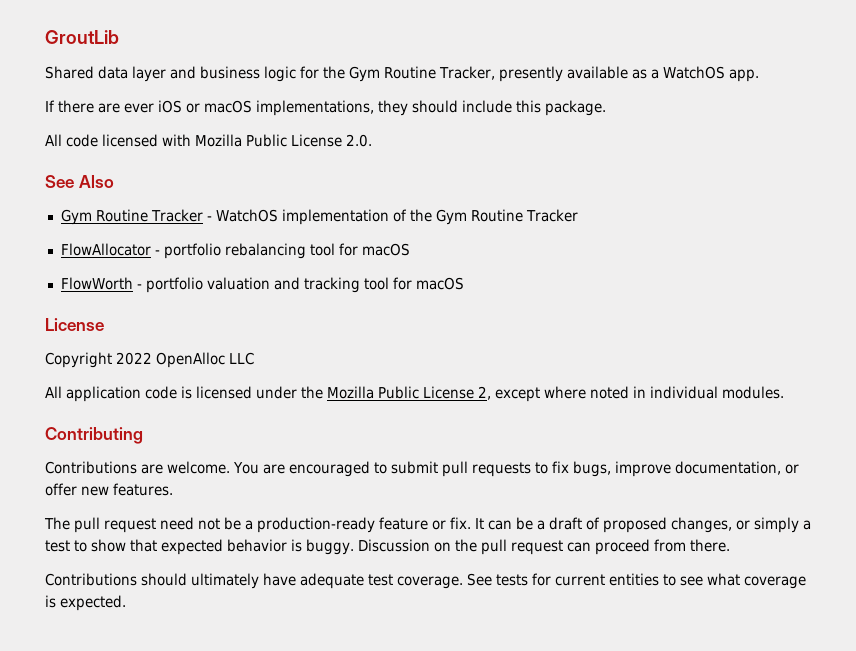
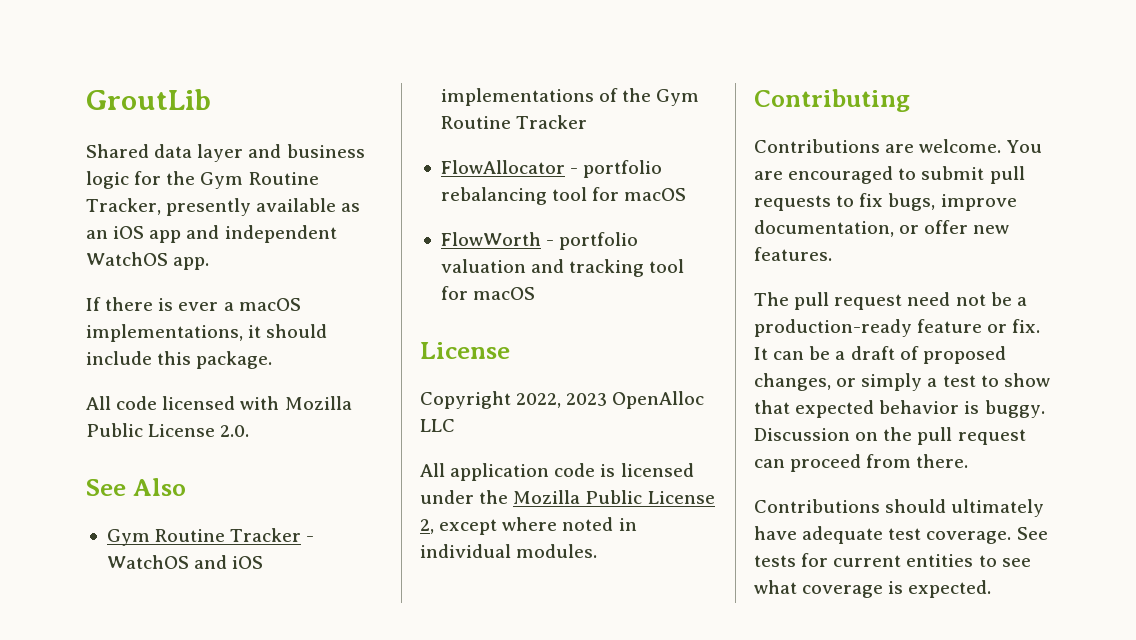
[650,69,659,79] a -> [86,225,337,243] an iOS app and independent
[98,100,200,113] are ever iOS or -> [158,298,234,311] is ever a
[378,100,408,116] they -> [248,325,262,338] it
[281,209,389,225] implementation -> [194,555,264,569] [440,88,594,106] and iOS implementations
[116,352,152,365] 2022 -> [516,393,608,408] 2022, 2023

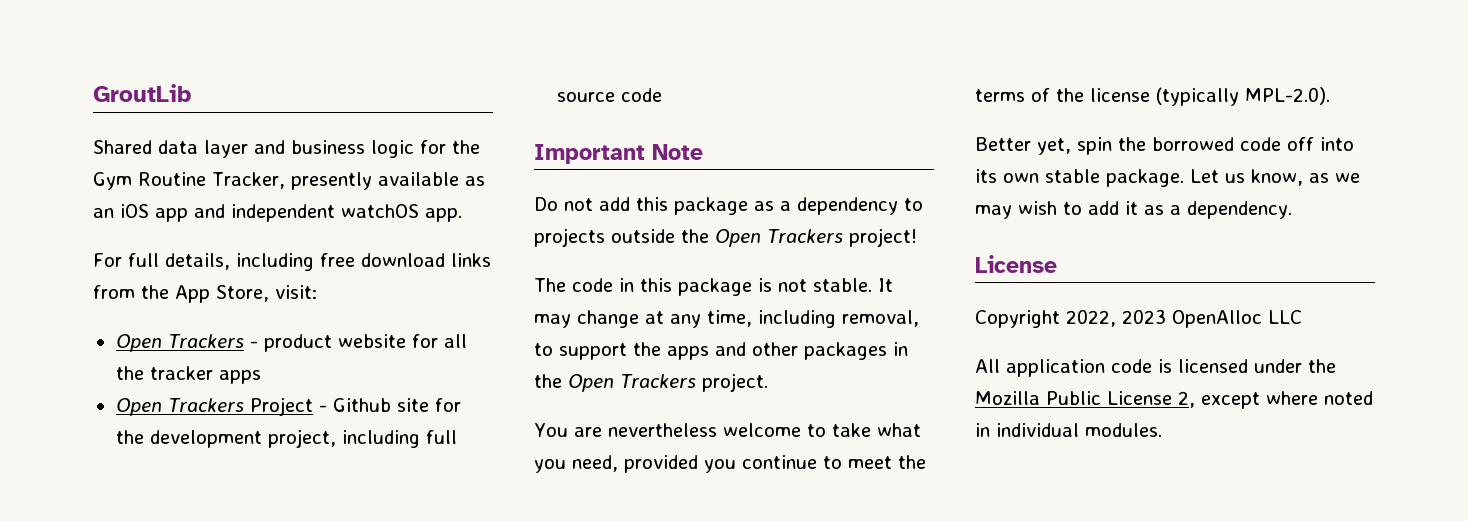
[86,252,168,266] WatchOS -> [341,204,419,218] watchOS
[86,297,301,311] [86,324,328,342] [86,351,273,369] [86,396,352,410] [86,423,250,437] [86,478,186,496] [106,528,315,546] [106,555,264,569] [440,88,700,106] [440,115,588,129] [440,160,663,178] [440,187,687,205] [440,232,639,250] [440,259,685,277] [440,286,536,300] If there is ever a macOS implementations, it should include this package. // All code licensed with Mozilla Public License 2.0. // See Also // Gym Routine Tracker - WatchOS and iOS implementations of the Gym Routine Tracker // FlowAllocator - portfolio rebalancing tool for macOS // FlowWorth - portfolio valuation and tracking tool for macOS -> [93,253,491,271] [93,285,317,303] [115,334,467,352] [115,366,261,384] [115,397,461,416] [115,429,457,448] [556,88,662,102] [534,144,703,164] [534,197,923,215] [534,228,917,247] [534,278,893,296] [534,310,919,328] [534,342,908,360] [534,373,768,392] [534,423,921,437] [534,455,926,473] [975,87,1330,106] [975,137,1354,155] [975,169,1360,187] [975,201,1292,219] For full details, including free download links from the App Store, visit: // Open Trackers - product website for all the tracker apps // Open Trackers Project - Github site for the development project, including full source code // Important Note // Do not add this package as a dependency to projects outside the Open Trackers project! // The code in this package is not stable. It may change at any time, including removal, to support the apps and other packages in the Open Trackers project. // You are nevertheless welcome to take what you need, provided you continue to meet the terms of the license (typically MPL-2.0). // Better yet, spin the borrowed code off into its own stable package. Let us know, as we may wish to add it as a dependency.
[754,89,910,112] [754,139,1043,153] [754,166,1025,184] [754,193,1017,211] [754,220,1010,237] [754,247,832,261] [754,292,1027,310] [754,319,1041,337] [754,346,1006,364] [754,373,1050,391] [754,400,1045,418] [754,427,1026,445] [754,454,969,472] [754,499,1045,517] [754,526,1048,544] [754,553,1031,567] [754,580,992,598] // Contributing // Contributions are welcome. You are encouraged to submit pull requests to fix bugs, improve documentation, or offer new features. // The pull request need not be a production-ready feature or fix. It can be a draft of proposed changes, or simply a test to show that expected behavior is buggy. Discussion on the pull request can proceed from there. // Contributions should ultimately have adequate test coverage. See tests for current entities to see what coverage is expected. -> (1162, 430) none

